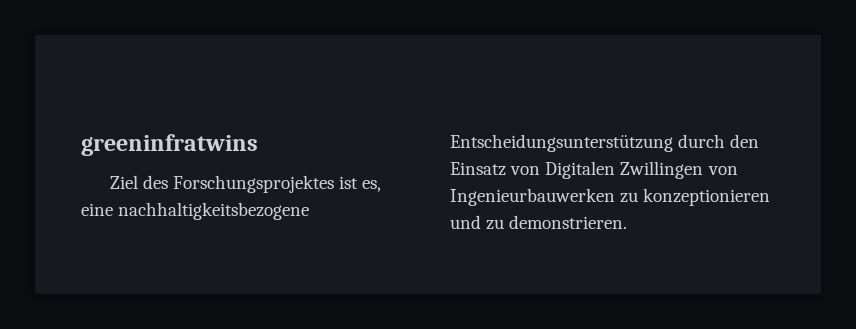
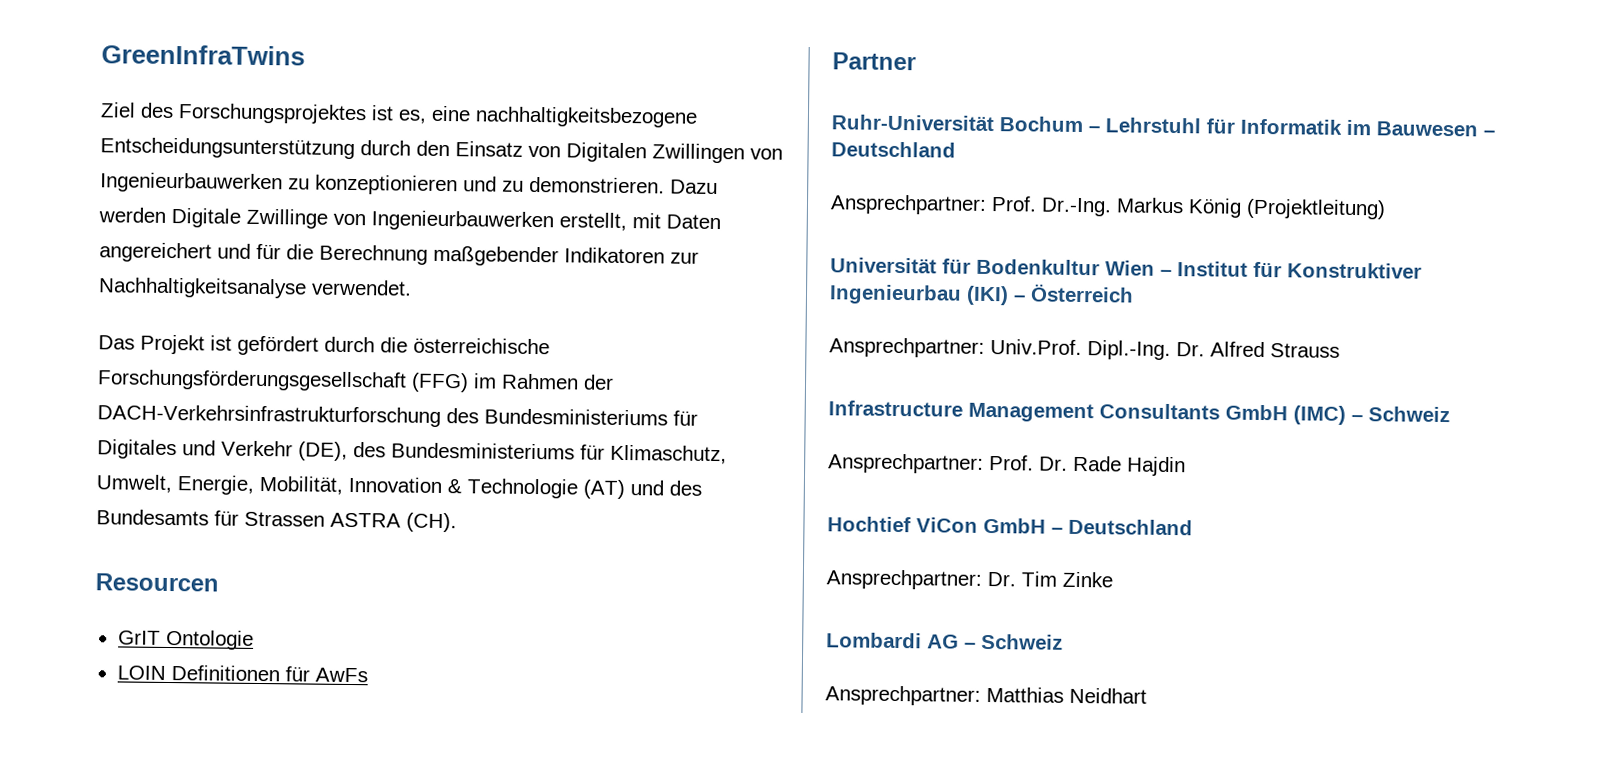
[81,134,258,156] greeninfratwins -> [101,44,305,66] GreenInfraTwins
(628, 222) none -> [670,179,718,195] [98,207,721,232] [99,242,699,267] [98,277,412,299] [98,334,550,356] [97,369,614,393] [97,404,698,427] [97,439,727,465] [96,474,702,500] [96,509,457,533] [95,573,219,592] [117,629,254,650] [116,665,368,683] [832,52,916,71] [831,114,1495,137] [831,141,956,158] [830,194,1386,220] [830,257,1422,279] [829,284,1134,306] [829,337,1340,360] [828,400,1450,425] [828,453,1186,477] [827,516,1193,536] [826,569,1113,590] [826,632,1063,650] [825,685,1147,706] Dazu werden Digitale Zwillinge von Ingenieurbauwerken erstellt, mit Daten angereichert und für die Berechnung maßgebender Indikatoren zur Nachhaltigkeitsanalyse verwendet. // Das Projekt ist gefördert durch die österreichische Forschungsförderungsgesellschaft (FFG) im Rahmen der DACH-Verkehrsinfrastrukturforschung des Bundesministeriums für Digitales und Verkehr (DE), des Bundesministeriums für Klimaschutz, Umwelt, Energie, Mobilität, Innovation & Technologie (AT) und des Bundesamts für Strassen ASTRA (CH). // Resourcen // GrIT Ontologie // LOIN Definitionen für AwFs // Partner // Ruhr-Universität Bochum – Lehrstuhl für Informatik im Bauwesen – Deutschland // Ansprechpartner: Prof. Dr.-Ing. Markus König (Projektleitung) // Universität für Bodenkultur Wien – Institut für Konstruktiver Ingenieurbau (IKI) – Österreich // Ansprechpartner: Univ.Prof. Dipl.-Ing. Dr. Alfred Strauss // Infrastructure Management Consultants GmbH (IMC) – Schweiz // Ansprechpartner: Prof. Dr. Rade Hajdin // Hochtief ViCon GmbH – Deutschland // Ansprechpartner: Dr. Tim Zinke // Lombardi AG – Schweiz // Ansprechpartner: Matthias Neidhart

